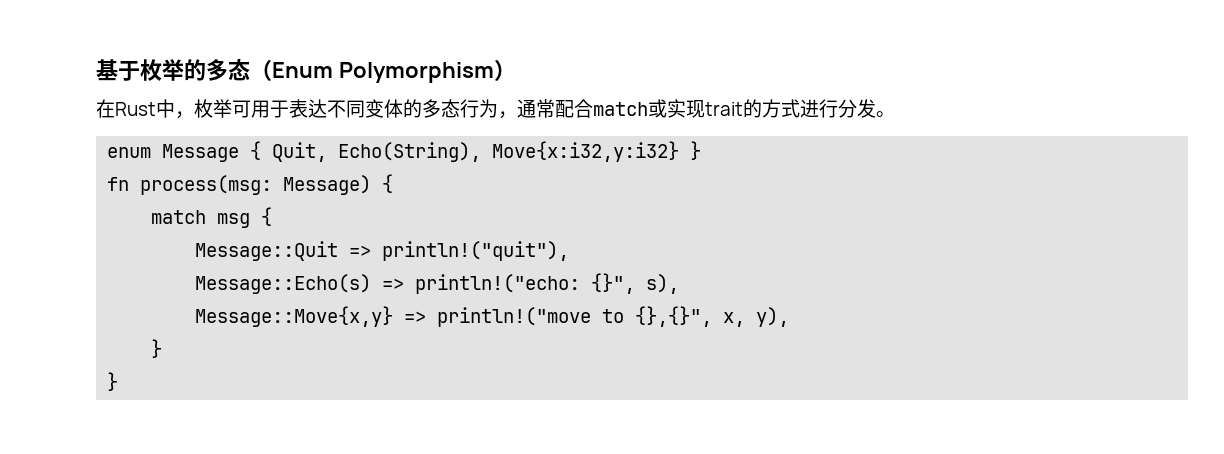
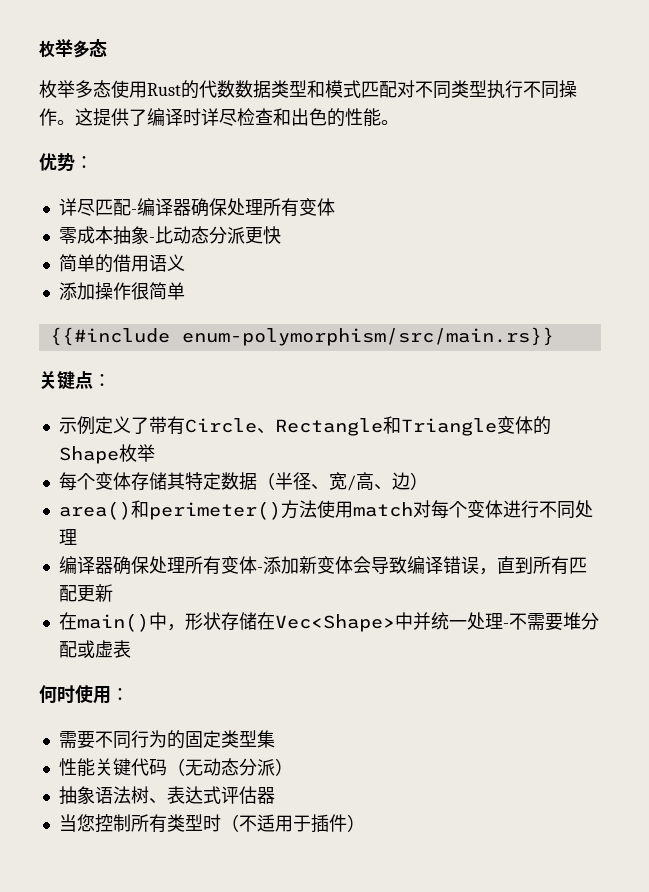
[96,58,516,83] [96,99,895,119] [107,141,702,162] [107,174,394,195] [151,207,273,228] [195,241,570,261] [195,273,680,294] [195,306,790,327] [151,339,163,358] [107,372,119,391] 基于枚举的多态（Enum Polymorphism） // 在Rust中，枚举可用于表达不同变体的多态行为，通常配合match或实现trait的方式进行分发。 // enum Message { Quit, Echo(String), Move{x:i32,y:i32} } // fn process(msg: Message) { // match msg { // Message::Quit => println!("quit"), // Message::Echo(s) => println!("echo: {}", s), // Message::Move{x,y} => println!("move to {},{}", x, y), // } // } -> [39,38,107,58] [39,80,577,99] [39,108,399,127] [39,153,93,171] [58,198,335,217] [58,226,281,244] [58,254,185,273] [58,282,185,300] [49,327,554,346] [39,371,111,390] [58,416,551,436] [58,444,155,464] [58,472,428,491] [58,500,593,520] [58,529,77,545] [58,556,587,575] [58,584,113,602] [58,612,599,632] [58,640,131,658] [39,685,129,704] [58,730,275,749] [58,758,293,777] [58,786,275,804] [58,814,365,833] 枚举多态 // 枚举多态使用Rust的代数数据类型和模式匹配对不同类型执行不同操作。这提供了编译时详尽检查和出色的性能。 // 优势： // 详尽匹配-编译器确保处理所有变体 // 零成本抽象-比动态分派更快 // 简单的借用语义 // 添加操作很简单 // {{#include enum-polymorphism/src/main.rs}} // 关键点： // 示例定义了带有Circle、Rectangle和Triangle变体的Shape枚举 // 每个变体存储其特定数据（半径、宽/高、边） // area()和perimeter()方法使用match对每个变体进行不同处理 // 编译器确保处理所有变体-添加新变体会导致编译错误，直到所有匹配更新 // 在main()中，形状存储在Vec<Shape>中并统一处理-不需要堆分配或虚表 // 何时使用： // 需要不同行为的固定类型集 // 性能关键代码（无动态分派） // 抽象语法树、表达式评估器 // 当您控制所有类型时（不适用于插件）

